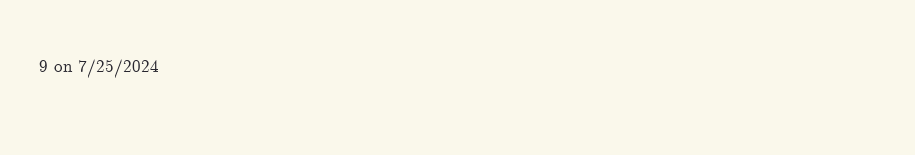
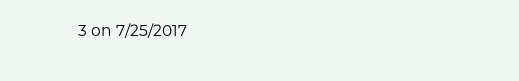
[39,59,159,78] 9 on 7/25/2024 -> [78,23,188,38] 3 on 7/25/2017

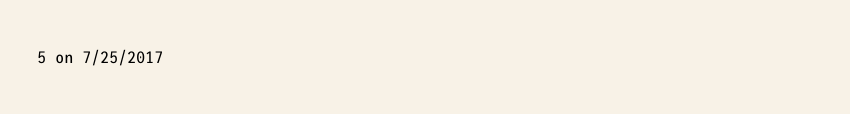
[78,25,87,36] 3 -> [37,51,46,64] 5

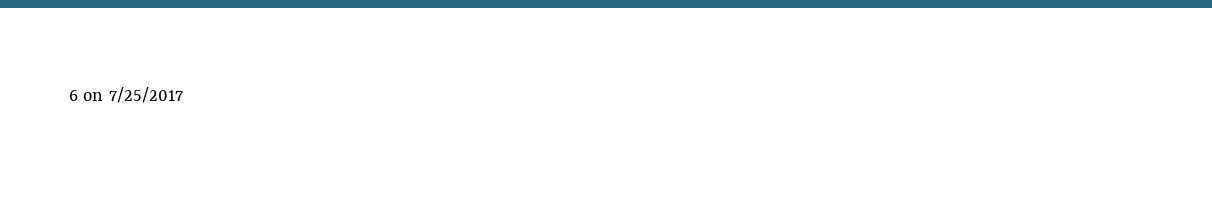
[37,51,46,64] 5 -> [69,90,78,101] 6

